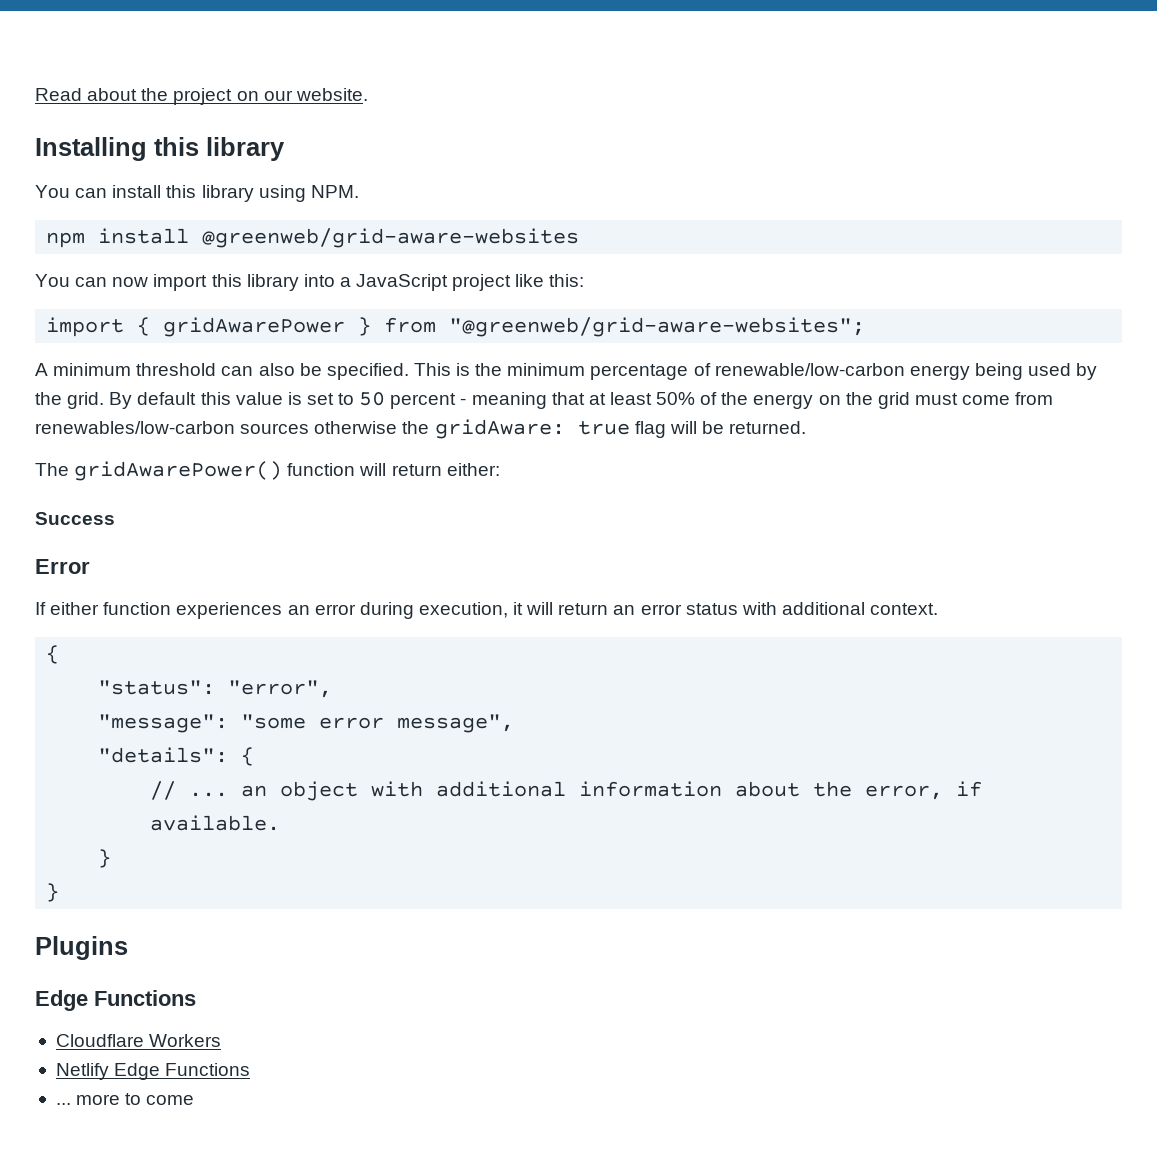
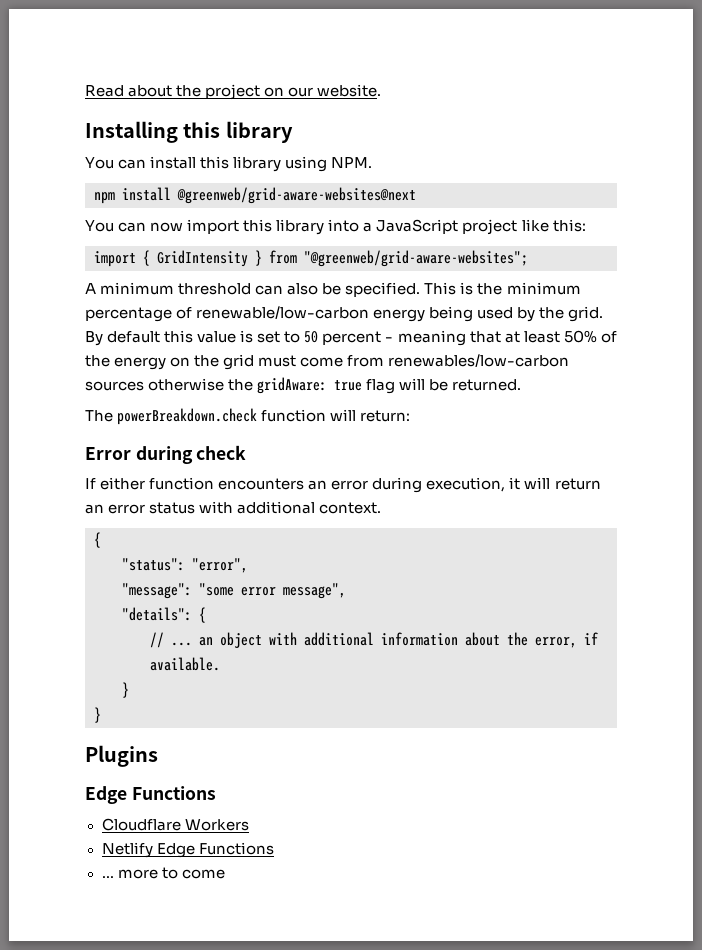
[202,228,580,248] @greenweb/grid-aware-websites -> [177,187,416,204] @greenweb/grid-aware-websites@next
[163,317,346,337] gridAwarePower -> [157,250,248,267] GridIntensity
[74,461,283,481] gridAwarePower() -> [117,408,258,425] powerBreakdown.check
[391,463,500,476] [35,512,115,525] return either: // Success -> [360,410,411,422] return:
(90, 566) none -> [135,445,247,464] during check
[176,602,283,619] experiences -> [218,478,305,490] encounters

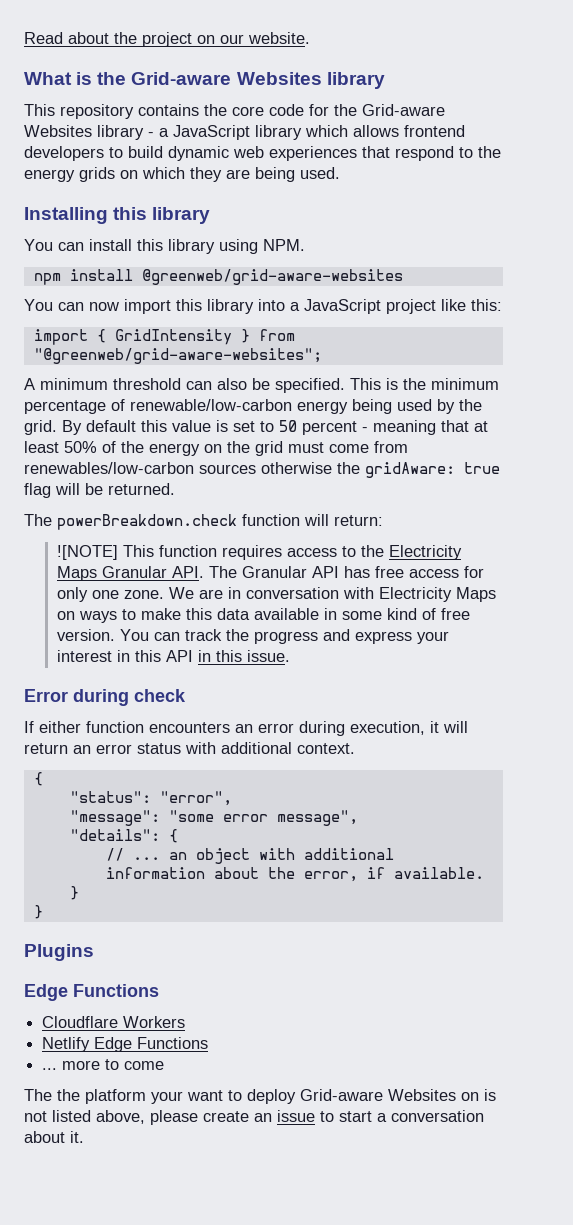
(382, 90) none -> [24,72,385,89] [24,104,445,119] [24,125,465,140] [24,146,501,161] [24,167,340,182] // What is the Grid-aware Websites library // This repository contains the core code for the Grid-aware Websites library - a JavaScript library which allows frontend developers to build dynamic web experiences that respond to the energy grids on which they are being used.
[177,187,416,204] @greenweb/grid-aware-websites@next -> [141,269,403,285] @greenweb/grid-aware-websites
(411, 416) none -> [56,545,462,560] [56,566,484,581] [56,587,496,602] [56,608,470,623] [56,629,449,644] [56,650,290,662] // ![NOTE] This function requires access to the Electricity Maps Granular API. The Granular API has free access for only one zone. We are in conversation with Electricity Maps on ways to make this data available in some kind of free version. You can track the progress and express your interest in this API in this issue.
(225, 874) none -> [24,1089,496,1104] [24,1110,484,1125] [24,1131,84,1143] // The the platform your want to deploy Grid-aware Websites on is not listed above, please create an issue to start a conversation about it.

